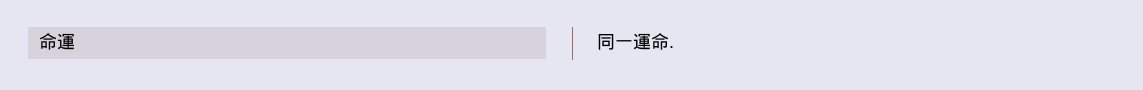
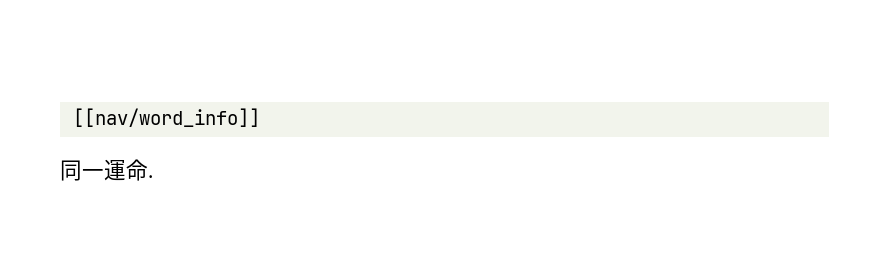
[38,33,75,50] 命運 -> [72,108,260,127] [[nav/word_info]]

